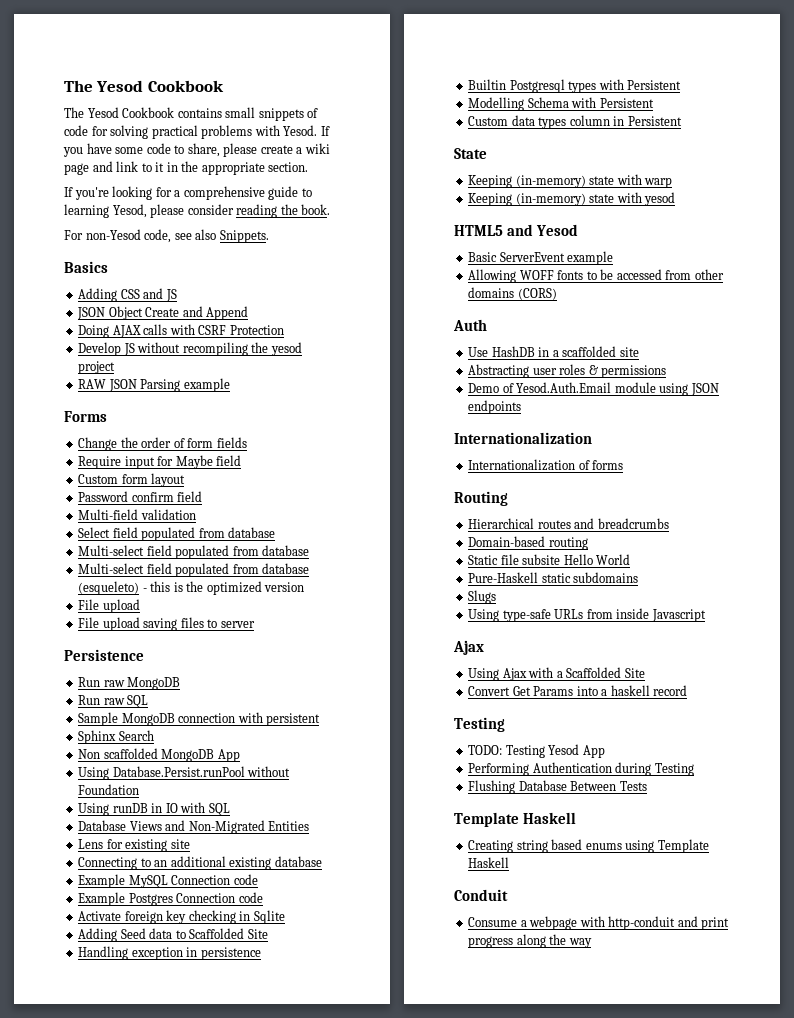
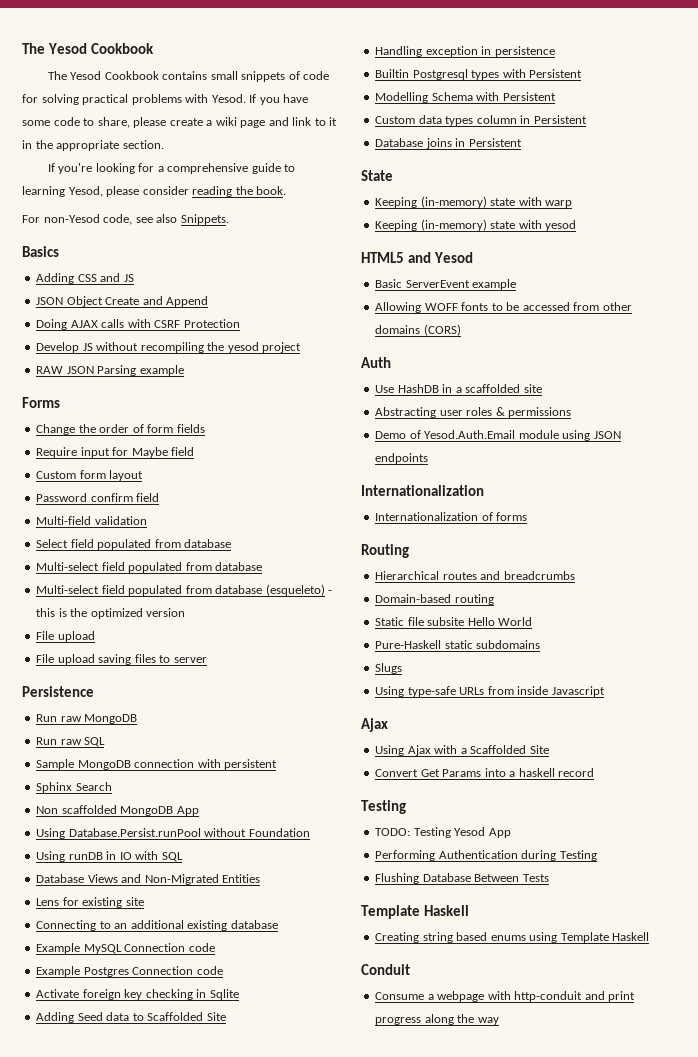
(682, 121) none -> [375,138,522,149] // Database joins in Persistent

